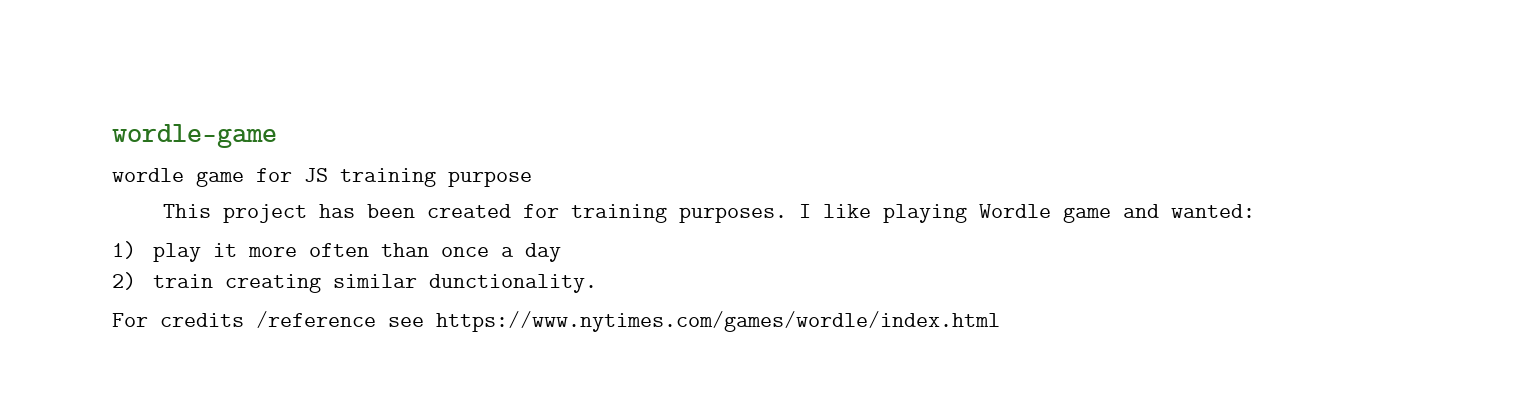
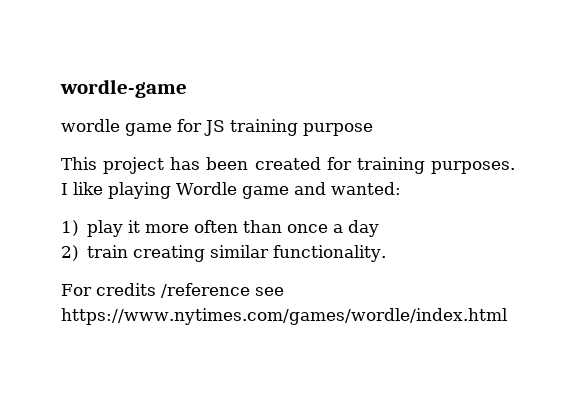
[428,274,597,293] dunctionality. -> [273,245,387,262] functionality.

